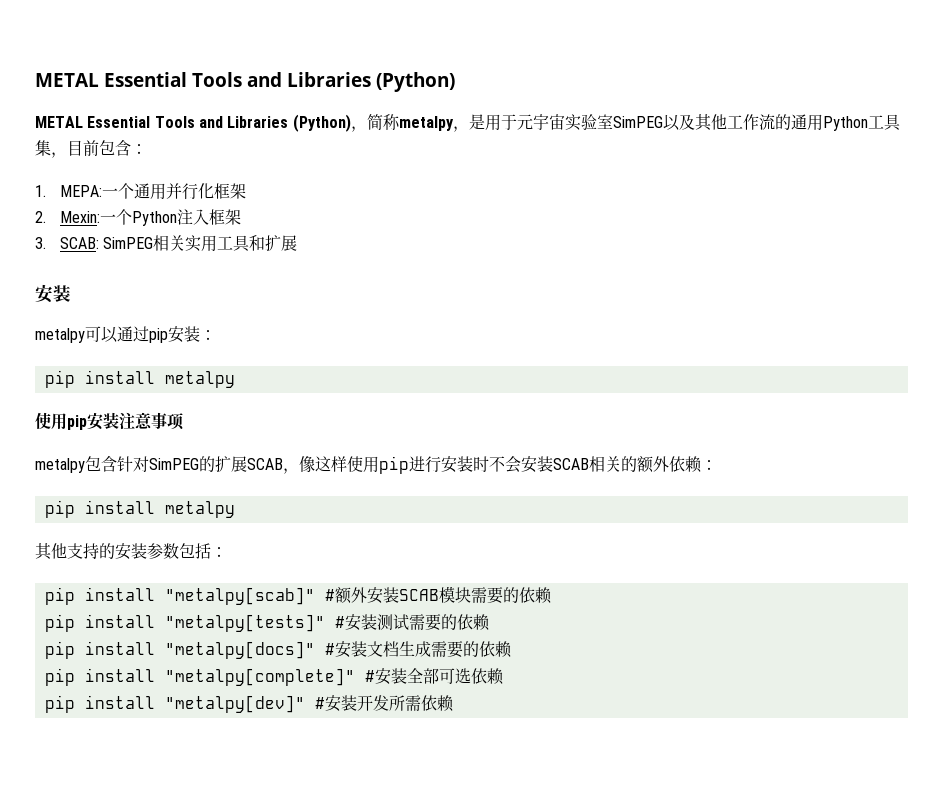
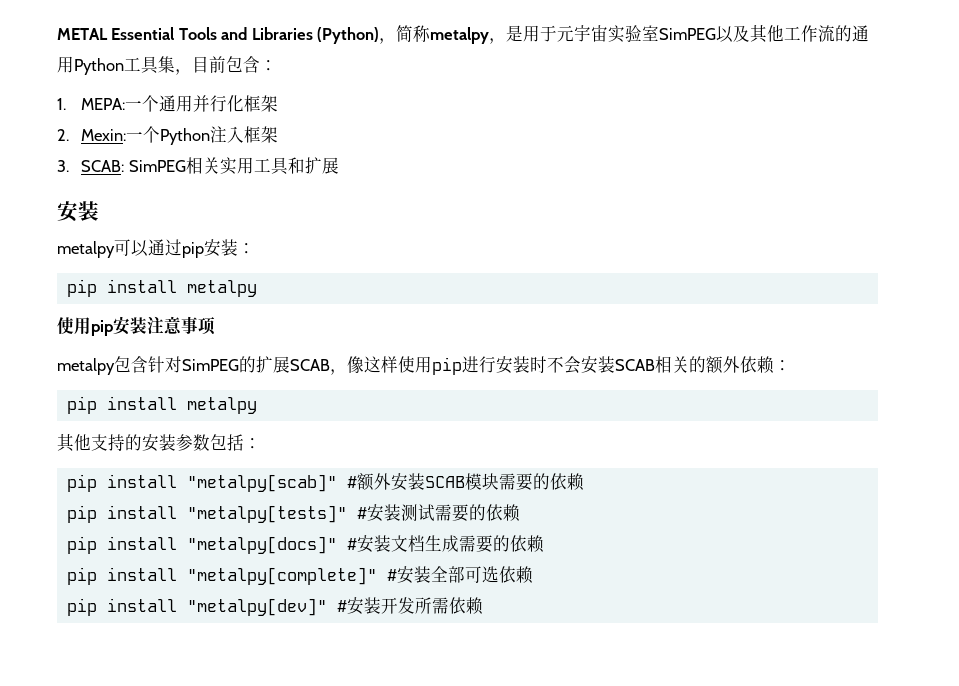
[35,72,455,92] [35,114,351,132] METAL Essential Tools and Libraries (Python) // METAL Essential Tools and Libraries (Python) -> [57,27,380,44] METAL Essential Tools and Libraries (Python)

